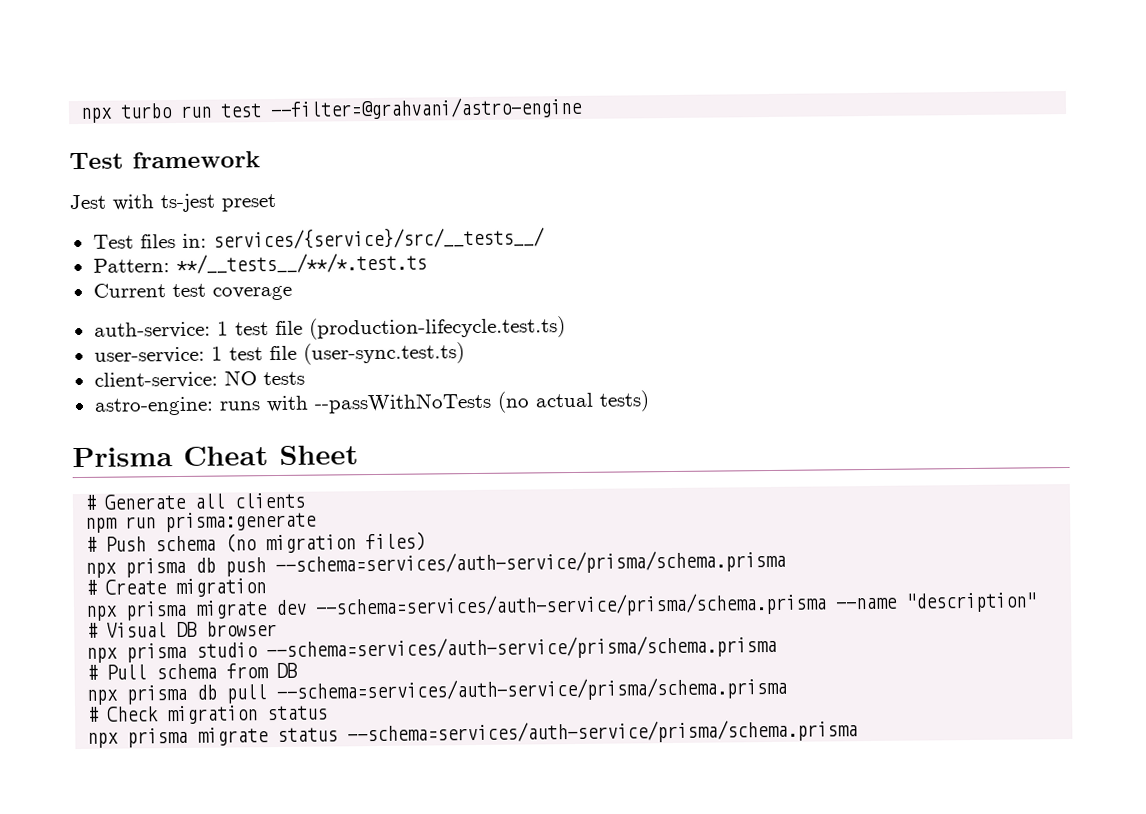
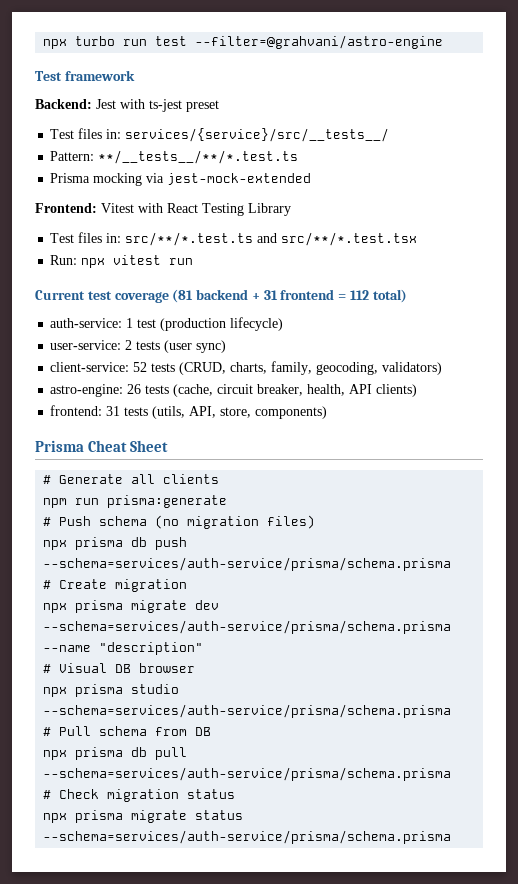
(261, 160) none -> [35,99,92,109] Backend:
[92,283,292,301] Current test coverage -> [50,173,312,186] [35,203,291,216] [50,232,418,246] [50,255,194,268] [35,289,407,303] Prisma mocking via jest-mock-extended // Frontend: Vitest with React Testing Library // Test files in: src/**/*.test.ts and src/**/*.test.tsx // Run: npx vitest run // Current test coverage (81 backend + 31 frontend = 112 total)
[274,316,566,340] file (production-lifecycle.test.ts) -> [160,317,284,331] (production lifecycle)
[210,342,465,365] 1 test file (user-sync.test.ts) -> [125,340,227,353] 2 tests (user sync)
[223,370,305,386] [93,390,650,416] NO tests // astro-engine: runs with --passWithNoTests (no actual tests) -> [133,361,443,375] [50,384,418,397] [50,405,328,419] 52 tests (CRUD, charts, family, geocoding, validators) // astro-engine: 26 tests (cache, circuit breaker, health, API clients) // frontend: 31 tests (utils, API, store, components)

